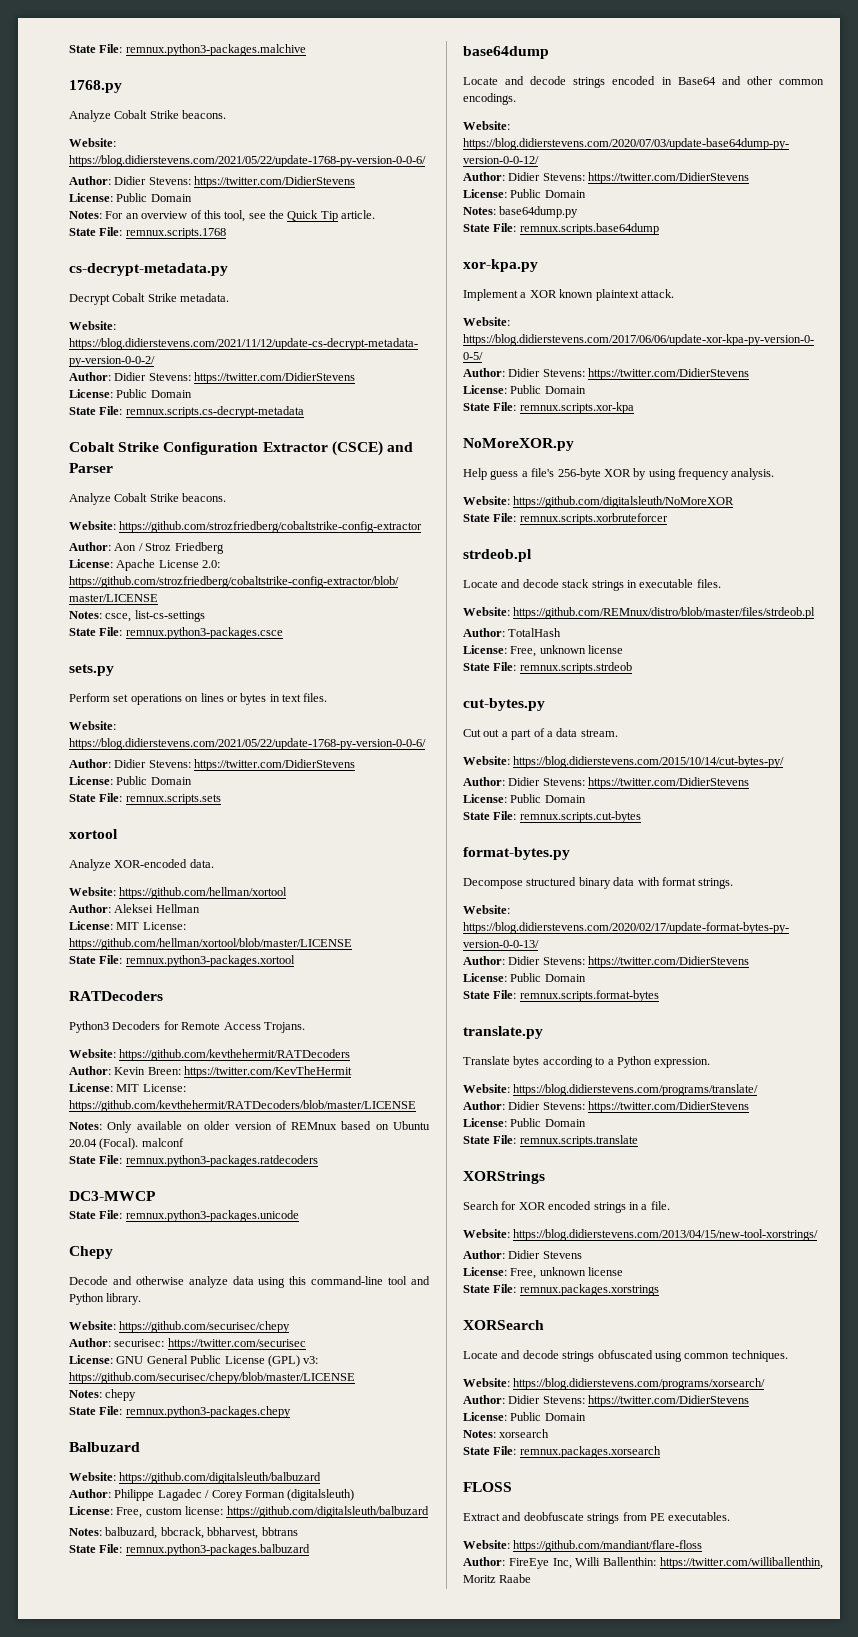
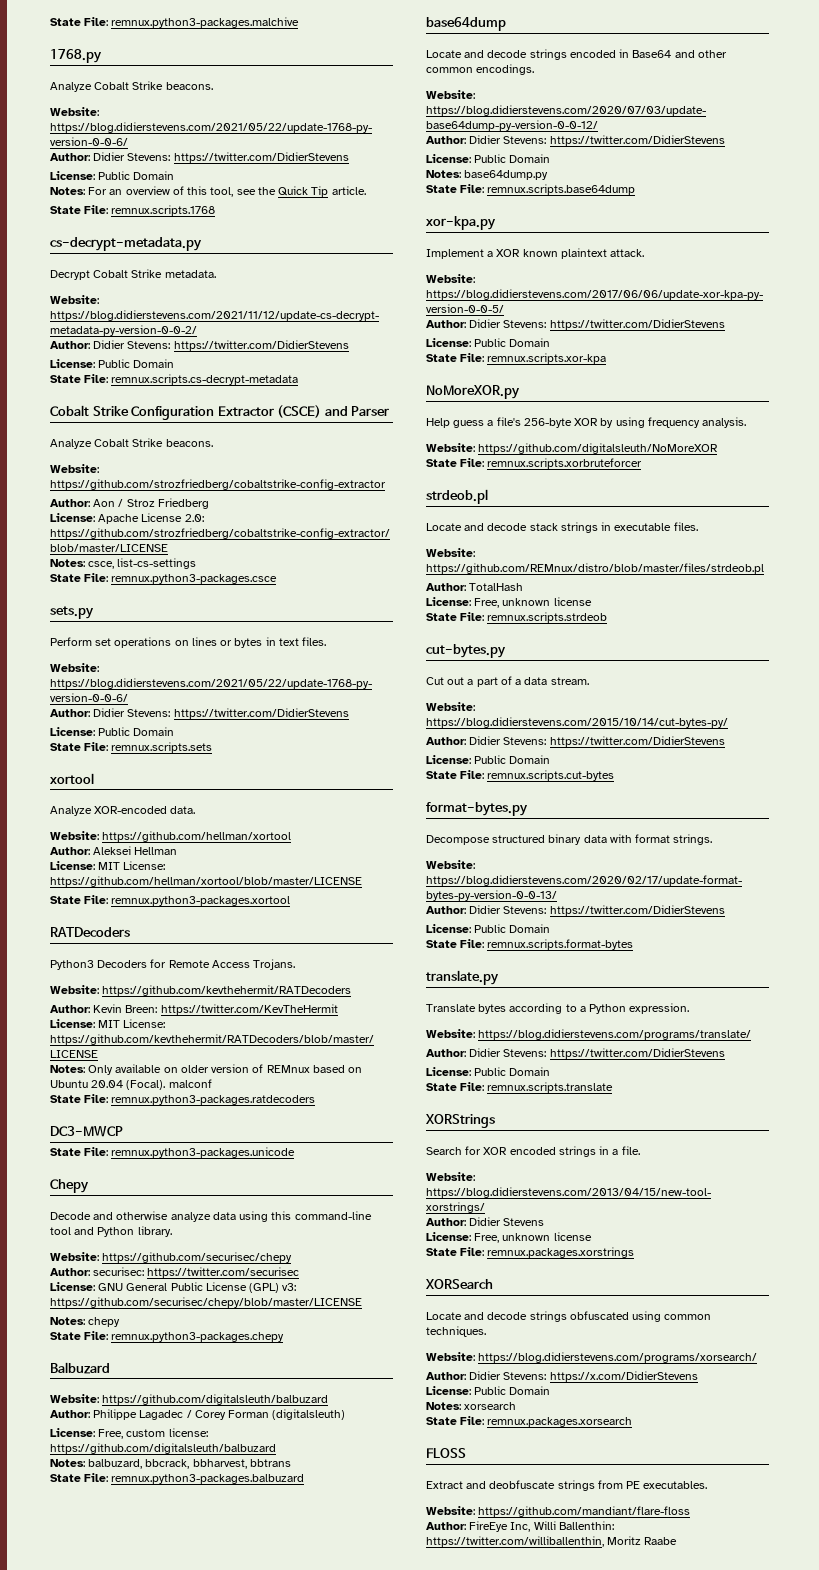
[588,1395,750,1407] https://twitter.com/DidierStevens -> [549,1371,698,1382] https://x.com/DidierStevens

